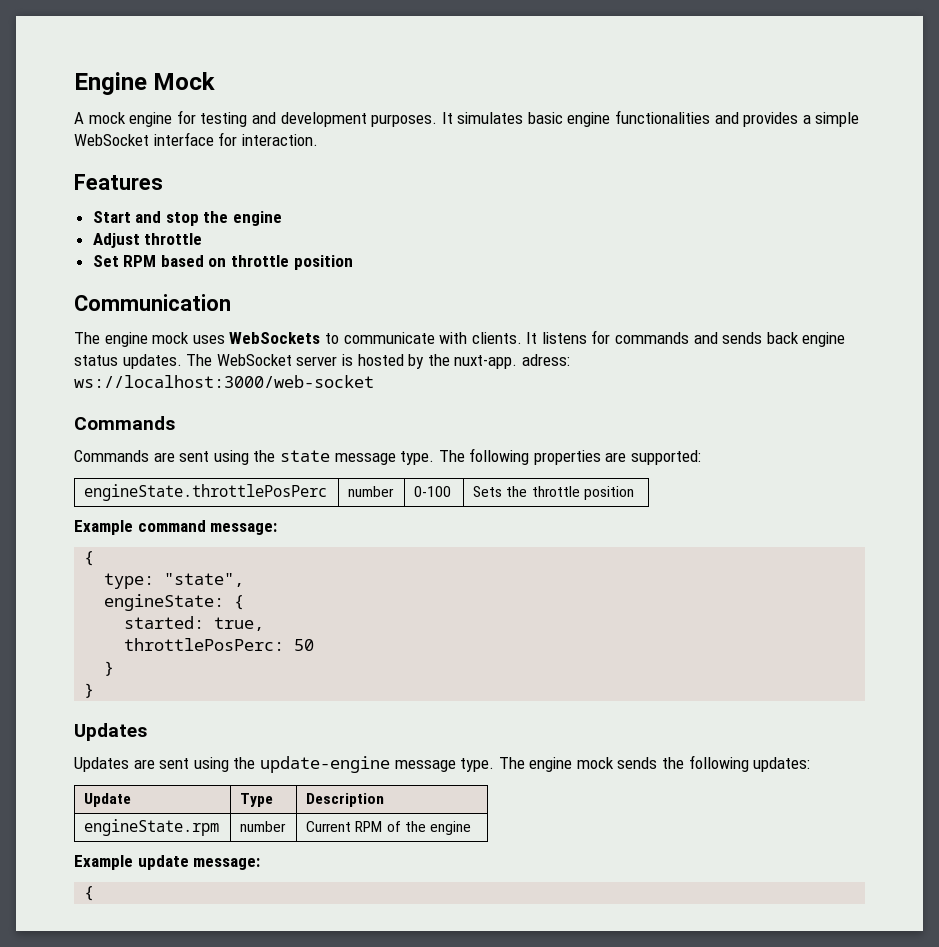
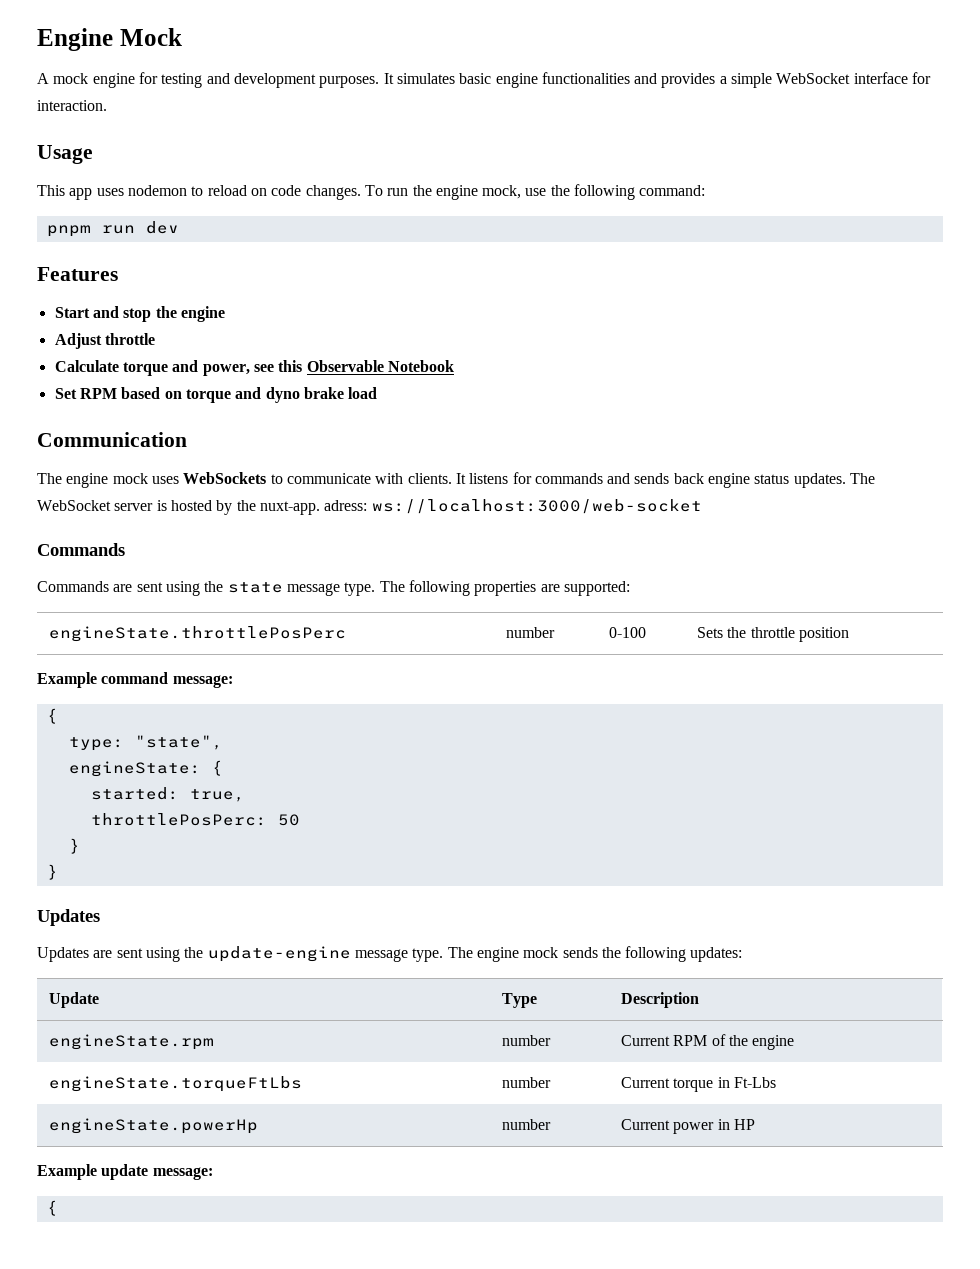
(318, 140) none -> [37,145,93,164] [37,184,706,200] [46,221,179,237] // Usage // This app uses nodemon to reload on code changes. To run the engine mock, use the following command: // pnpm run dev
(203, 239) none -> [54,360,454,376] // Calculate torque and power, see this Observable Notebook
[231,255,353,270] throttle position -> [185,387,378,403] torque and dyno brake load
(471, 828) none -> [48,1076,302,1092] [501,1077,551,1088] [620,1077,776,1092] [48,1118,258,1134] [501,1119,551,1130] [620,1119,755,1134] // engineState.torqueFtLbs | number | Current torque in Ft-Lbs // engineState.powerHp | number | Current power in HP

